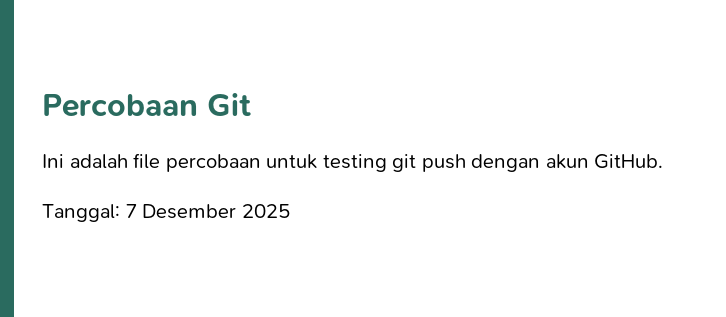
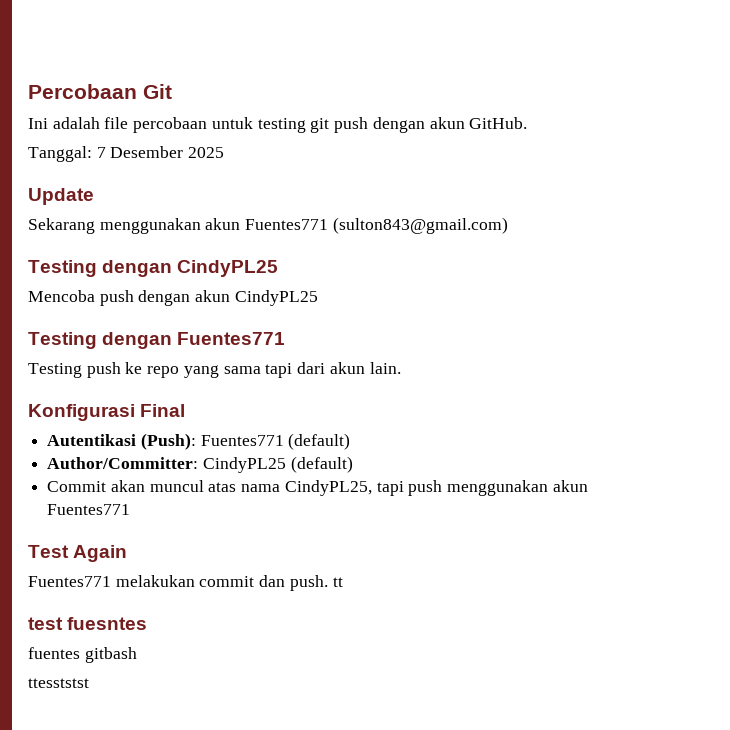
(290, 211) none -> [28,188,94,205] [28,217,508,234] [28,260,279,277] [28,290,318,306] [28,332,286,349] [28,362,401,378] [28,404,186,421] [47,433,351,450] [47,456,353,473] [47,480,588,496] [47,504,131,515] [28,545,128,562] [28,575,343,591] [28,617,148,630] [28,647,137,663] [28,678,89,688] // Update // Sekarang menggunakan akun Fuentes771 (sulton843@gmail.com) // Testing dengan CindyPL25 // Mencoba push dengan akun CindyPL25 // Testing dengan Fuentes771 // Testing push ke repo yang sama tapi dari akun lain. // Konfigurasi Final // Autentikasi (Push): Fuentes771 (default) // Author/Committer: CindyPL25 (default) // Commit akan muncul atas nama CindyPL25, tapi push menggunakan akun Fuentes771 // Test Again // Fuentes771 melakukan commit dan push. tt // test fuesntes // fuentes gitbash // ttesststst

